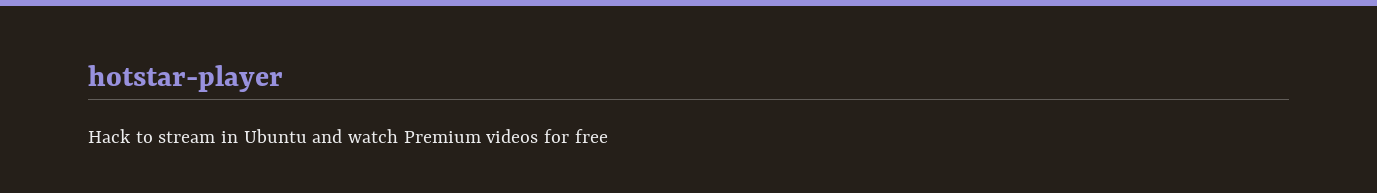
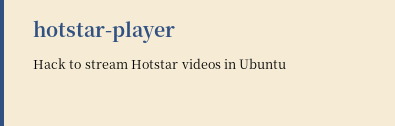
[221,129,608,143] in Ubuntu and watch Premium videos for free -> [131,58,287,69] Hotstar videos in Ubuntu

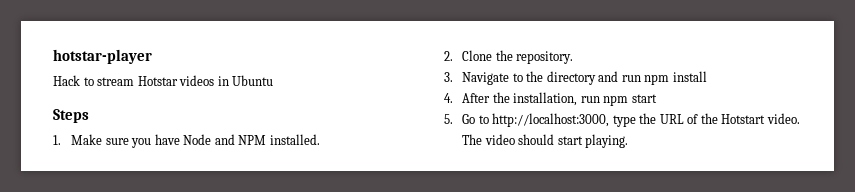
(287, 63) none -> [53,109,89,123] [53,134,320,148] [444,50,574,64] [444,71,707,85] [444,92,657,106] [444,113,800,127] [462,134,629,148] // Steps // 1. Make sure you have Node and NPM installed. // 2. Clone the repository. // 3. Navigate to the directory and run npm install // 4. After the installation, run npm start // 5. Go to http://localhost:3000, type the URL of the Hotstart video. The video should start playing.

